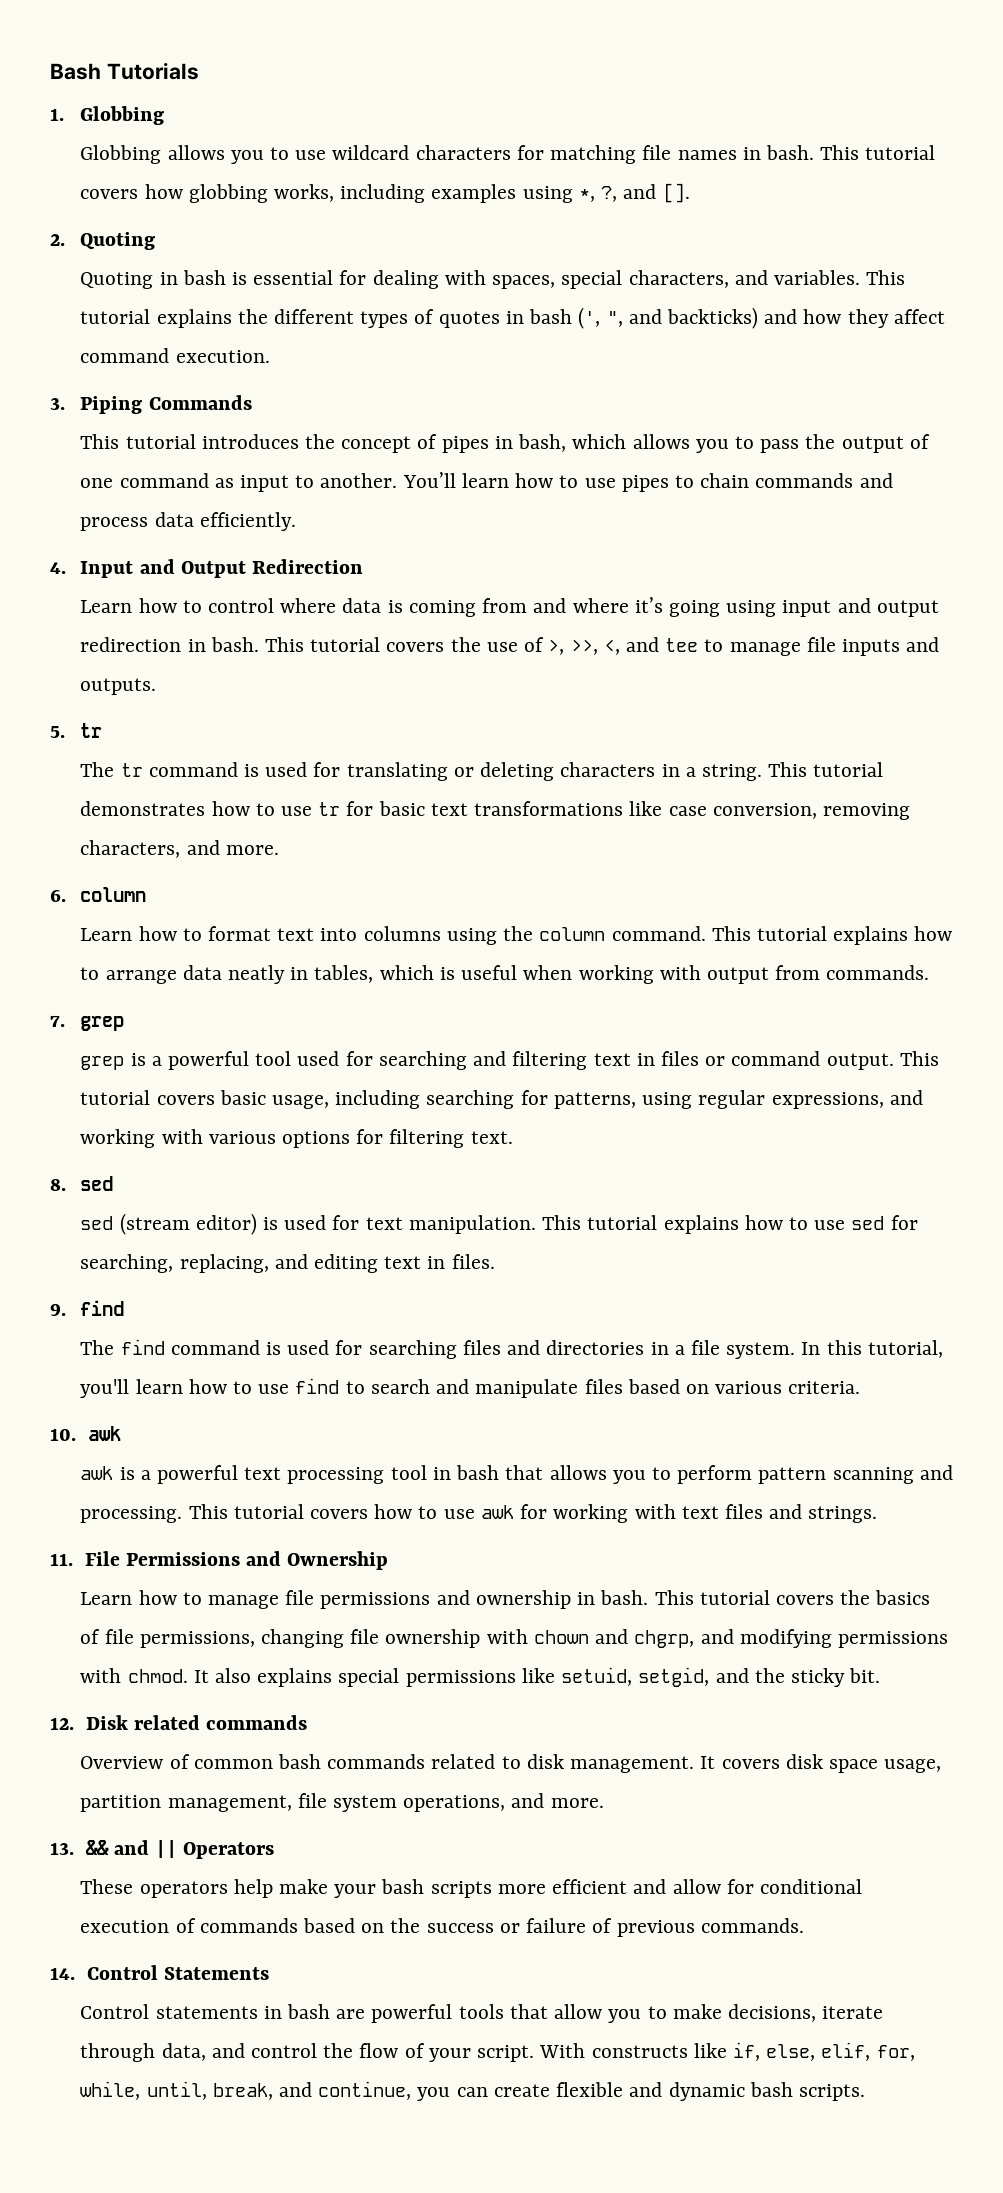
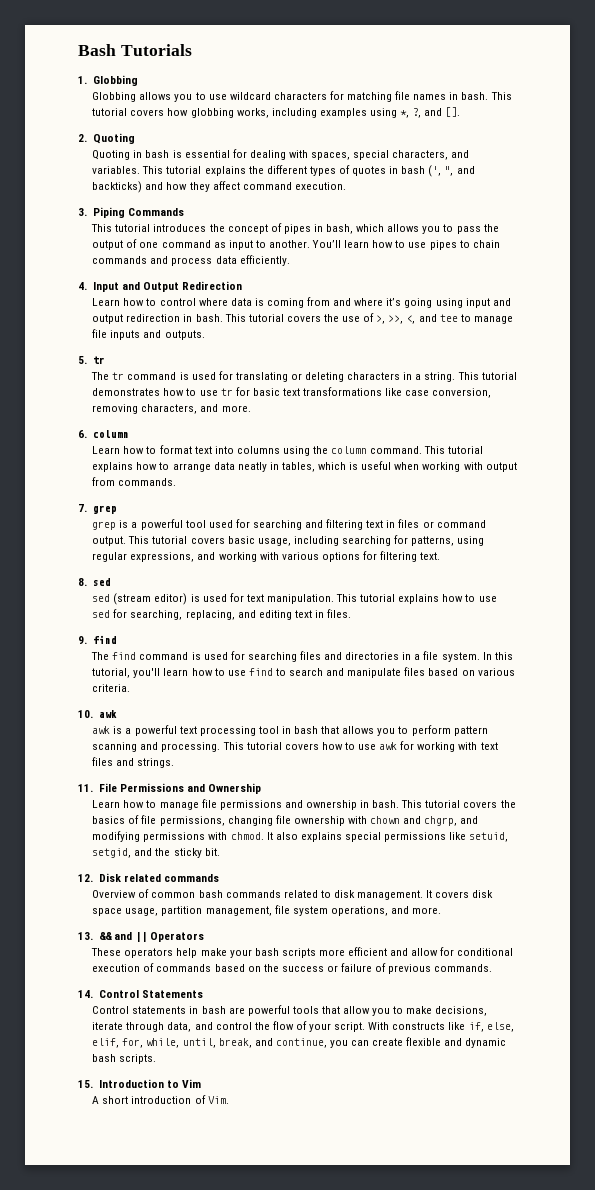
(865, 2092) none -> [78,1079,201,1088] [92,1095,229,1104] // 15. Introduction to Vim // A short introduction of Vim.

